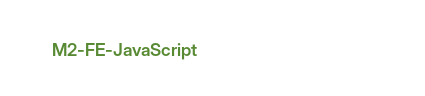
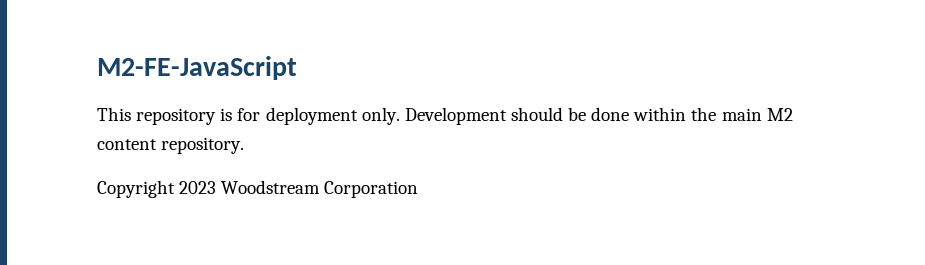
(197, 51) none -> [97,107,793,125] [97,137,245,154] [97,180,419,198] // This repository is for deployment only. Development should be done within the main M2 content repository. // Copyright 2023 Woodstream Corporation

